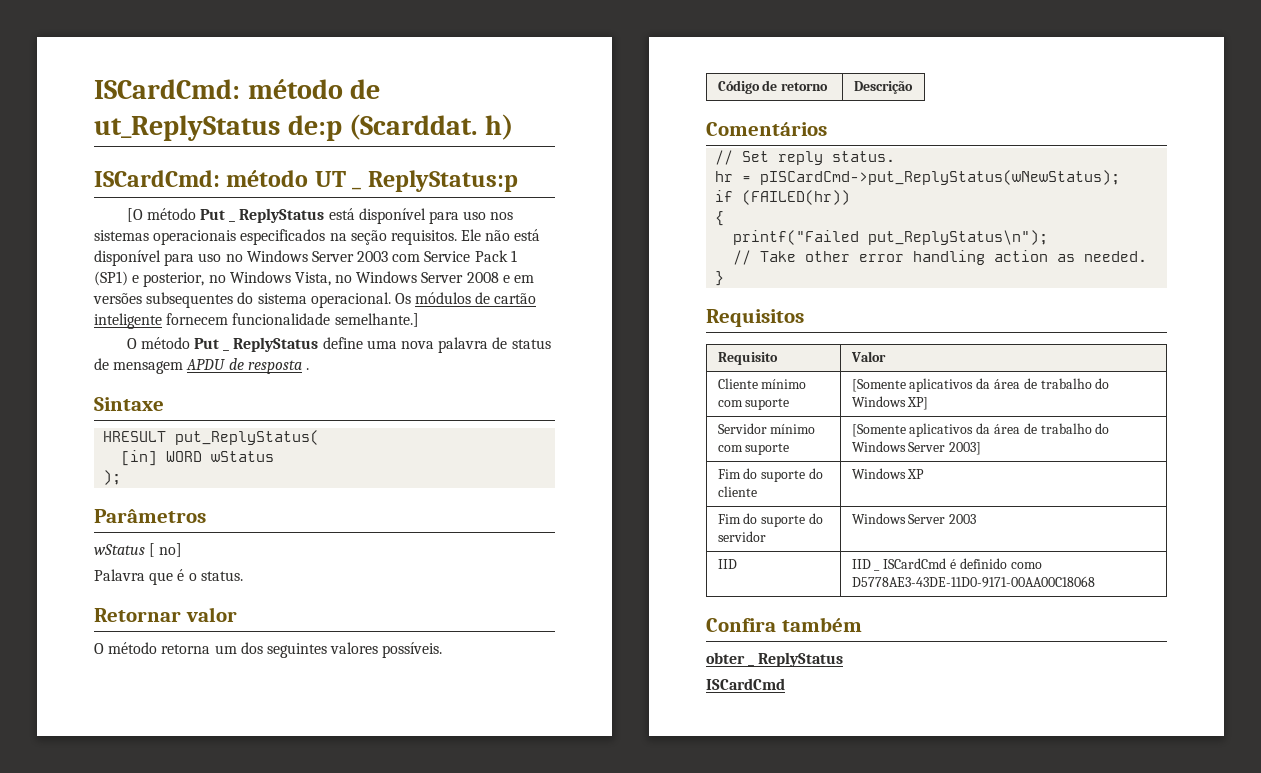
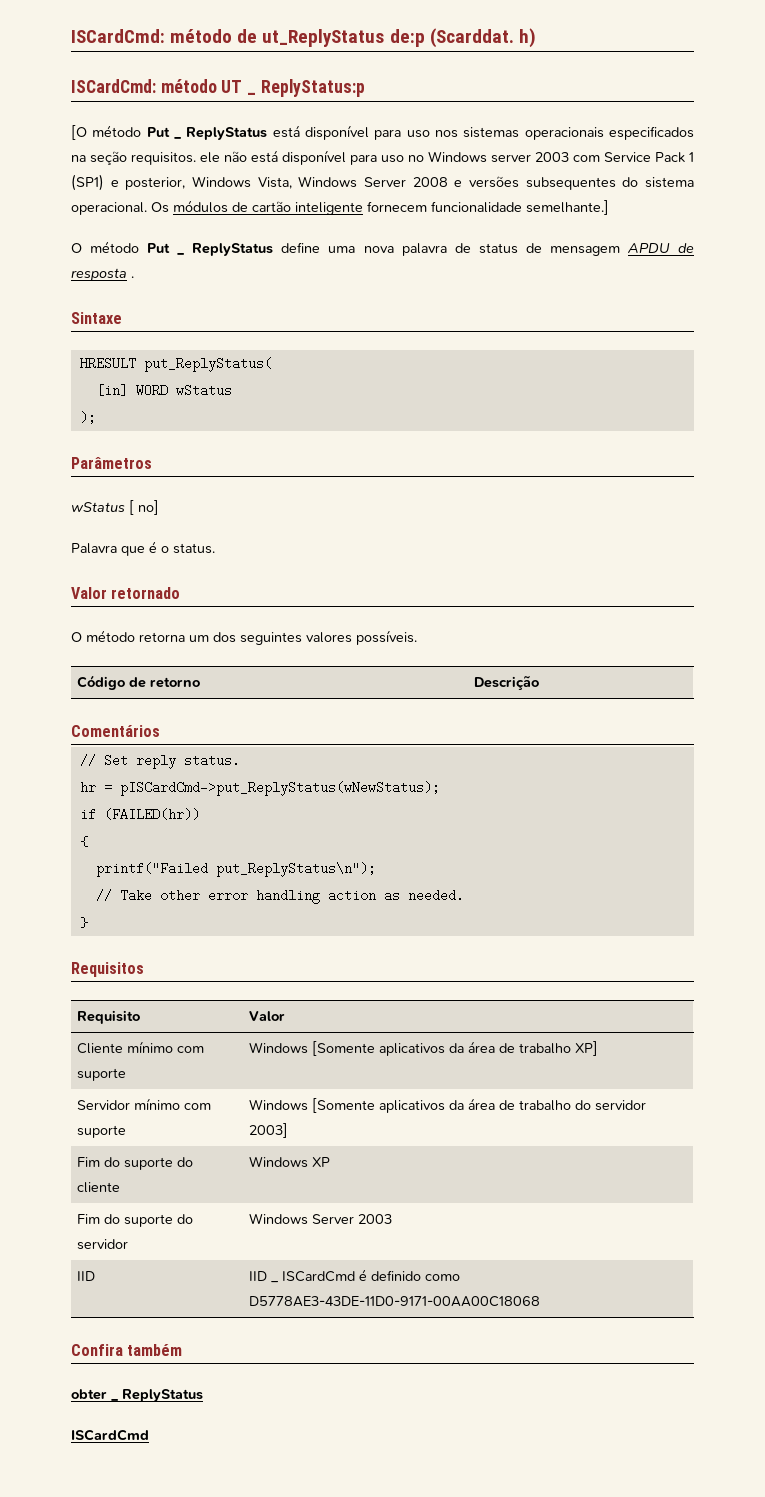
[461,229,482,241] Ele -> [200,152,220,163] ele
[311,251,354,262] Server -> [491,154,531,163] server
[208,275,226,283] no -> (186, 183) none
[335,275,353,283] no -> (292, 183) none
[514,275,535,283] em -> (463, 183) none
[94,607,237,622] Retornar valor -> [71,587,181,599] Valor retornado
[851,378,1110,392] [851,396,929,410] [717,423,816,434] [717,443,790,455] [851,423,1110,437] [851,441,946,452] [Somente aplicativos da área de trabalho do Windows XP] // Servidor mínimo com suporte | [Somente aplicativos da área de trabalho do Windows Server -> [248,1041,598,1056] [76,1098,211,1110] [76,1125,126,1138] [248,1098,646,1113] Windows [Somente aplicativos da área de trabalho XP] // Servidor mínimo com suporte | Windows [Somente aplicativos da área de trabalho do servidor

